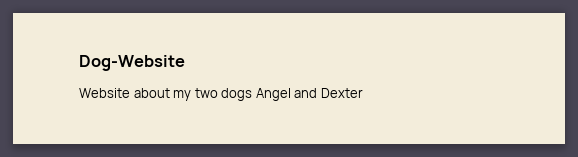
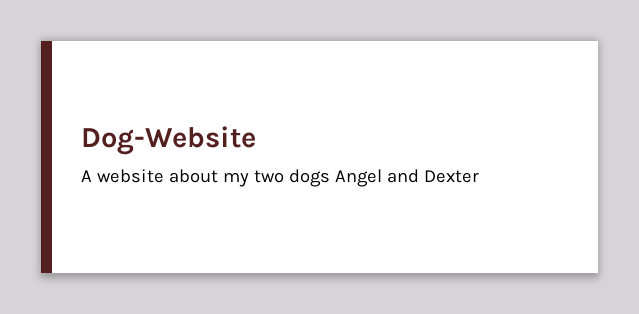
[79,88,130,98] Website -> [81,169,164,183] A website

